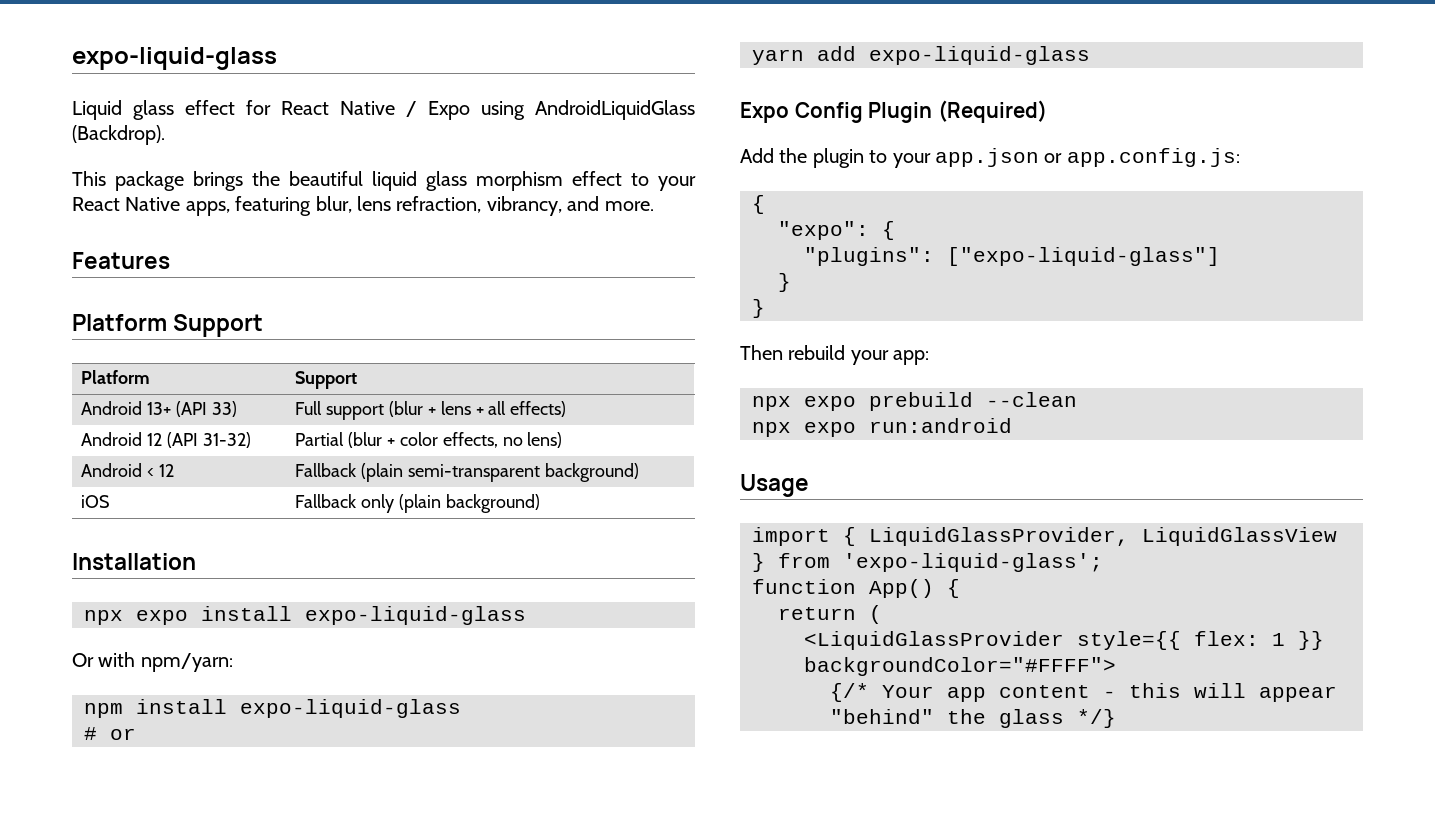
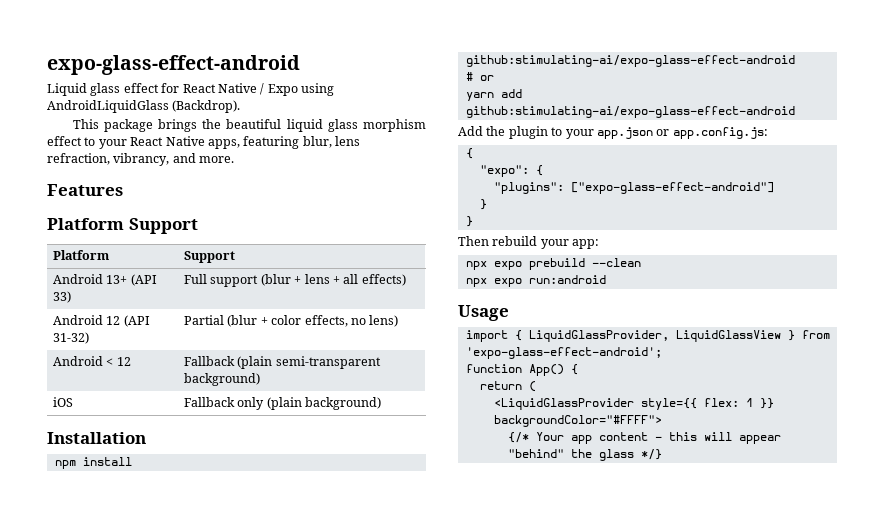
[72,47,277,70] expo-liquid-glass -> [47,55,300,75] expo-glass-effect-android
[84,606,526,625] [72,652,233,672] // npx expo install expo-liquid-glass // Or with npm/yarn: -> (146, 438) none
[240,699,461,718] expo-liquid-glass -> [465,55,795,67] github:stimulating-ai/expo-glass-effect-android
[869,46,1090,65] [740,100,1047,123] expo-liquid-glass // Expo Config Plugin (Required) -> [465,106,795,118] github:stimulating-ai/expo-glass-effect-android
[947,247,1220,266] ["expo-liquid-glass"] -> [570,182,774,194] ["expo-glass-effect-android"]
[843,553,1103,572] 'expo-liquid-glass'; -> [465,347,662,359] 'expo-glass-effect-android';

